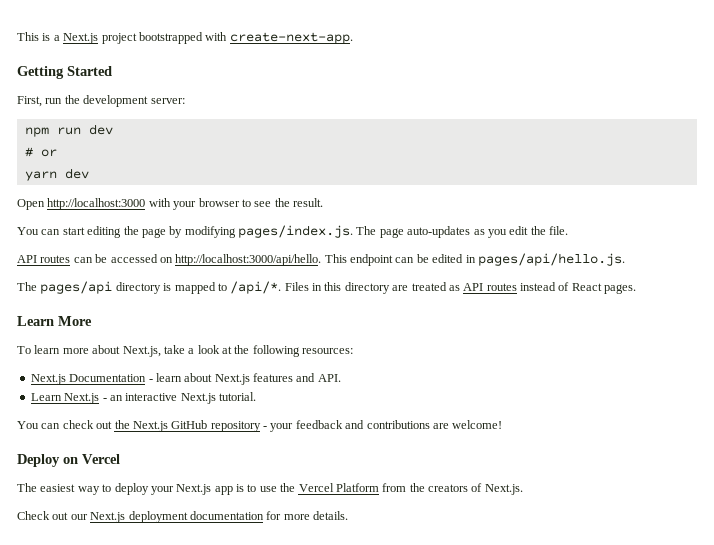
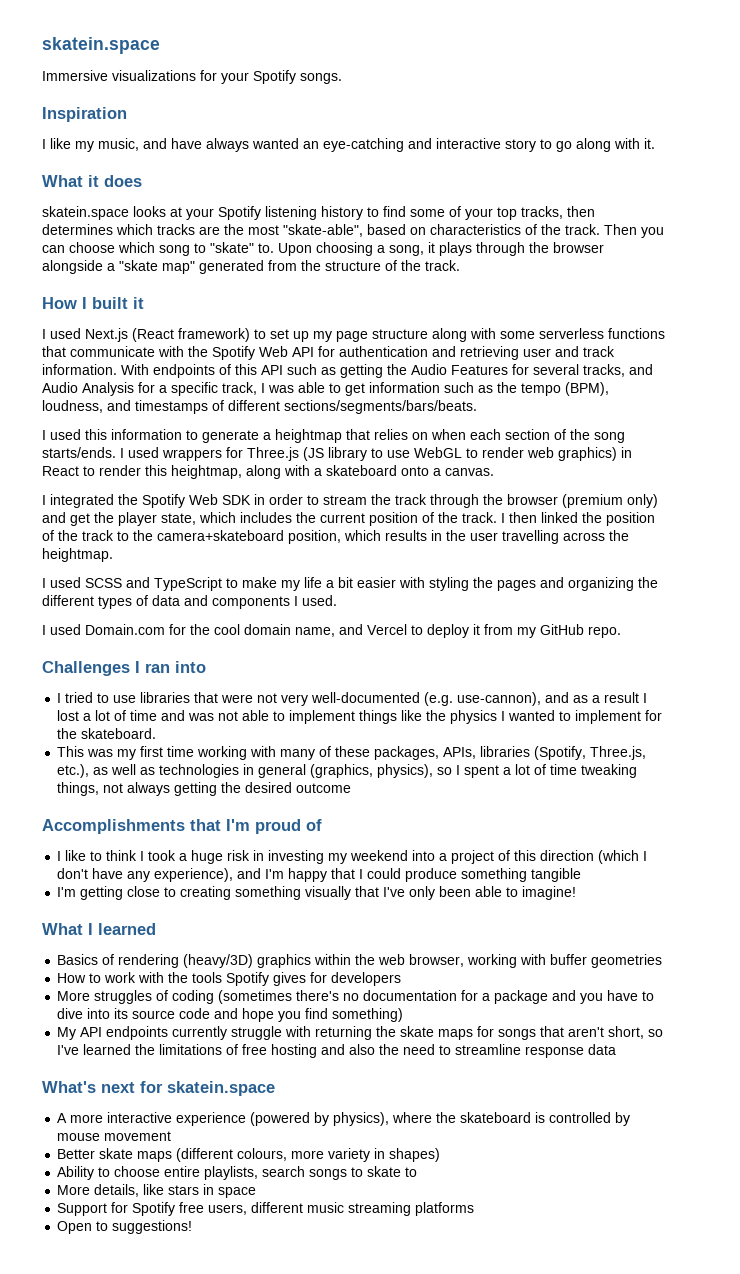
[17,32,353,44] [17,66,112,79] [17,95,185,107] [24,124,113,137] [24,147,57,157] [24,168,89,181] [17,198,323,210] [17,225,568,238] [17,253,625,266] [17,281,637,294] [17,316,92,326] [17,345,354,357] [30,373,341,385] [30,392,256,404] [17,420,503,432] [17,454,120,467] [17,483,523,495] [17,511,348,523] This is a Next.js project bootstrapped with create-next-app. // Getting Started // First, run the development server: // npm run dev // # or // yarn dev // Open http://localhost:3000 with your browser to see the result. // You can start editing the page by modifying pages/index.js. The page auto-updates as you edit the file. // API routes can be accessed on http://localhost:3000/api/hello. This endpoint can be edited in pages/api/hello.js. // The pages/api directory is mapped to /api/*. Files in this directory are treated as API routes instead of React pages. // Learn More // To learn more about Next.js, take a look at the following resources: // Next.js Documentation - learn about Next.js features and API. // Learn Next.js - an interactive Next.js tutorial. // You can check out the Next.js GitHub repository - your feedback and contributions are welcome! // Deploy on Vercel // The easiest way to deploy your Next.js app is to use the Vercel Platform from the creators of Next.js. // Check out our Next.js deployment documentation for more details. -> [42,37,160,54] [42,70,342,84] [42,107,127,122] [42,138,655,152] [42,175,142,187] [42,206,595,220] [42,224,664,238] [42,242,604,256] [42,260,460,274] [42,297,144,309] [42,328,665,342] [42,346,615,360] [42,364,653,378] [42,382,609,396] [42,400,477,414] [42,429,625,443] [42,447,632,461] [42,465,494,479] [42,494,658,508] [42,512,655,526] [42,530,629,544] [42,548,113,562] [42,577,658,591] [42,595,337,609] [42,624,621,638] [42,661,206,676] [57,692,648,706] [57,710,663,724] [57,728,157,739] [57,746,647,760] [57,764,638,778] [57,782,352,796] [42,819,322,834] [57,850,648,864] [57,868,582,882] [57,886,577,900] [42,923,156,935] [57,954,663,968] [57,972,402,986] [57,990,655,1004] [57,1008,404,1022] [57,1026,664,1040] [57,1044,617,1058] [42,1081,275,1096] [57,1112,631,1126] [57,1131,172,1141] [57,1148,441,1162] [57,1166,418,1180] [57,1184,257,1198] [57,1202,475,1216] [57,1220,193,1234] skatein.space // Immersive visualizations for your Spotify songs. // Inspiration // I like my music, and have always wanted an eye-catching and interactive story to go along with it. // What it does // skatein.space looks at your Spotify listening history to find some of your top tracks, then determines which tracks are the most "skate-able", based on characteristics of the track. Then you can choose which song to "skate" to. Upon choosing a song, it plays through the browser alongside a "skate map" generated from the structure of the track. // How I built it // I used Next.js (React framework) to set up my page structure along with some serverless functions that communicate with the Spotify Web API for authentication and retrieving user and track information. With endpoints of this API such as getting the Audio Features for several tracks, and Audio Analysis for a specific track, I was able to get information such as the tempo (BPM), loudness, and timestamps of different sections/segments/bars/beats. // I used this information to generate a heightmap that relies on when each section of the song starts/ends. I used wrappers for Three.js (JS library to use WebGL to render web graphics) in React to render this heightmap, along with a skateboard onto a canvas. // I integrated the Spotify Web SDK in order to stream the track through the browser (premium only) and get the player state, which includes the current position of the track. I then linked the position of the track to the camera+skateboard position, which results in the user travelling across the heightmap. // I used SCSS and TypeScript to make my life a bit easier with styling the pages and organizing the different types of data and components I used. // I used Domain.com for the cool domain name, and Vercel to deploy it from my GitHub repo. // Challenges I ran into // I tried to use libraries that were not very well-documented (e.g. use-cannon), and as a result I lost a lot of time and was not able to implement things like the physics I wanted to implement for the skateboard. // This was my first time working with many of these packages, APIs, libraries (Spotify, Three.js, etc.), as well as technologies in general (graphics, physics), so I spent a lot of time tweaking things, not always getting the desired outcome // Accomplishments that I'm proud of // I like to think I took a huge risk in investing my weekend into a project of this direction (which I don't have any experience), and I'm happy that I could produce something tangible // I'm getting close to creating something visually that I've only been able to imagine! // What I learned // Basics of rendering (heavy/3D) graphics within the web browser, working with buffer geometries // How to work with the tools Spotify gives for developers // More struggles of coding (sometimes there's no documentation for a package and you have to dive into its source code and hope you find something) // My API endpoints currently struggle with returning the skate maps for songs that aren't short, so I've learned the limitations of free hosting and also the need to streamline response data // What's next for skatein.space // A more interactive experience (powered by physics), where the skateboard is controlled by mouse movement // Better skate maps (different colours, more variety in shapes) // Ability to choose entire playlists, search songs to skate to // More details, like stars in space // Support for Spotify free users, different music streaming platforms // Open to suggestions!

